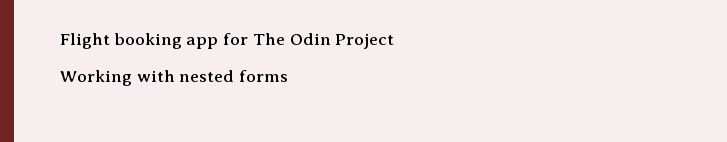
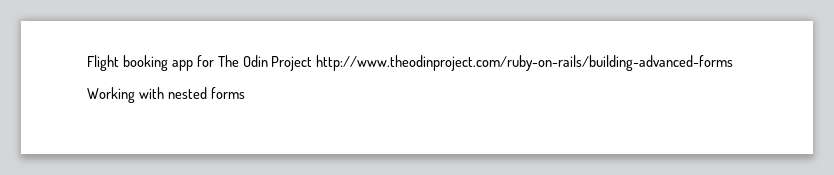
(395, 41) none -> [316,55,734,71] http://www.theodinproject.com/ruby-on-rails/building-advanced-forms

